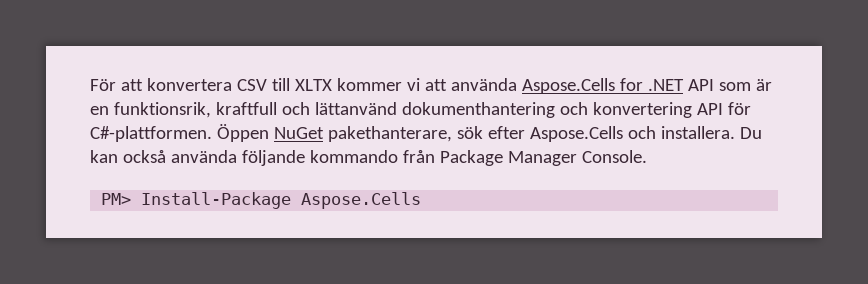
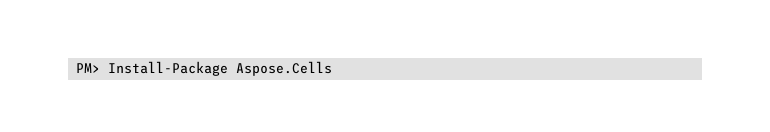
[90,78,772,94] [90,102,751,118] [90,124,762,142] [90,150,647,166] För att konvertera CSV till XLTX kommer vi att använda Aspose.Cells for .NET API som är en funktionsrik, kraftfull och lättanvänd dokumenthantering och konvertering API för C#-plattformen. Öppen NuGet pakethanterare, sök efter Aspose.Cells och installera. Du kan också använda följande kommando från Package Manager Console. // -> (76, 68) none

